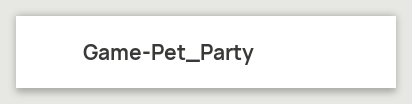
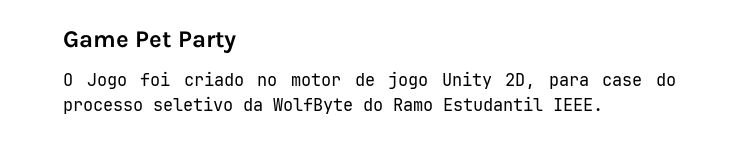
[83,44,254,65] Game-Pet_Party -> [63,31,236,54] [63,71,676,89] [63,96,603,114] Game Pet Party // O Jogo foi criado no motor de jogo Unity 2D, para case do processo seletivo da WolfByte do Ramo Estudantil IEEE.

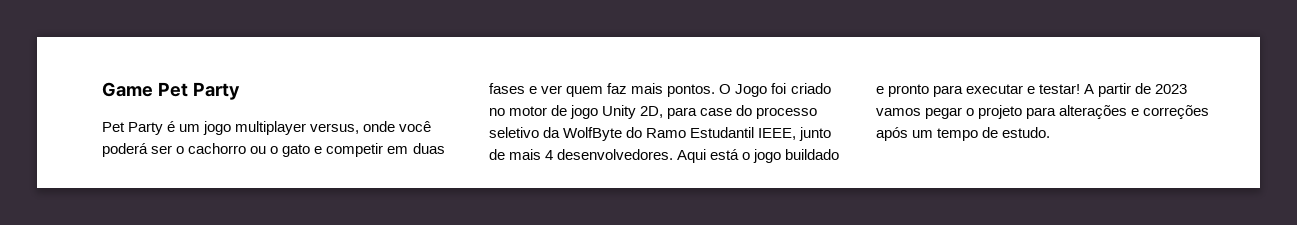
(236, 42) none -> [102,121,432,135] [102,143,445,157] [489,83,716,97] Pet Party é um jogo multiplayer versus, onde você poderá ser o cachorro ou o gato e competir em duas fases e ver quem faz mais pontos.
[553,98,603,111] IEEE. -> [758,127,832,141] [489,149,840,163] [876,83,1188,97] [876,105,1210,119] [876,127,1051,141] IEEE, junto de mais 4 desenvolvedores. Aqui está o jogo buildado e pronto para executar e testar! A partir de 2023 vamos pegar o projeto para alterações e correções após um tempo de estudo.

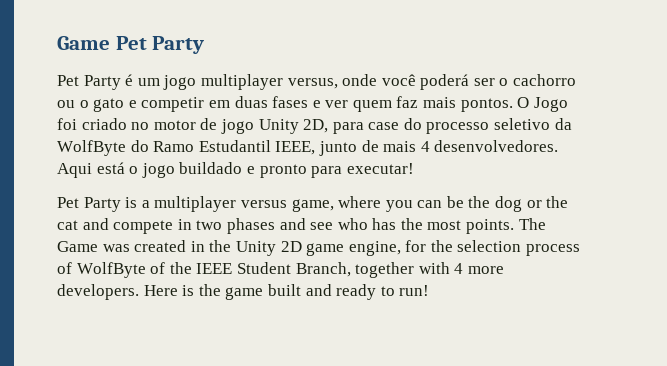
[966,83,1188,97] [876,105,1210,119] [876,127,1051,141] executar e testar! A partir de 2023 vamos pegar o projeto para alterações e correções após um tempo de estudo. -> [346,163,414,174] [57,196,569,212] [57,218,546,234] [57,240,581,256] [57,262,504,278] [57,284,430,300] executar! // Pet Party is a multiplayer versus game, where you can be the dog or the cat and compete in two phases and see who has the most points. The Game was created in the Unity 2D game engine, for the selection process of WolfByte of the IEEE Student Branch, together with 4 more developers. Here is the game built and ready to run!

